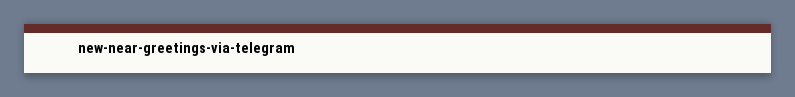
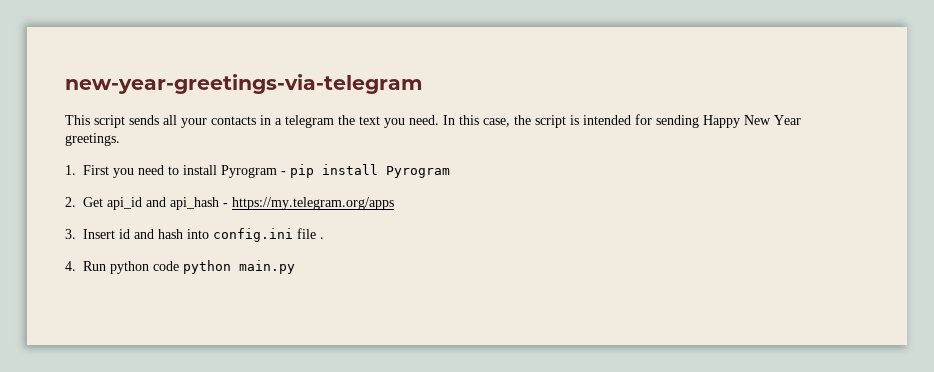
[78,42,295,56] new-near-greetings-via-telegram -> [65,74,423,94] [65,114,801,128] [65,133,120,146] [65,164,450,178] [65,197,394,210] [65,228,324,242] [65,260,295,274] new-year-greetings-via-telegram // This script sends all your contacts in a telegram the text you need. In this case, the script is intended for sending Happy New Year greetings. // 1. First you need to install Pyrogram - pip install Pyrogram // 2. Get api_id and api_hash - https://my.telegram.org/apps // 3. Insert id and hash into config.ini file . // 4. Run python code python main.py

